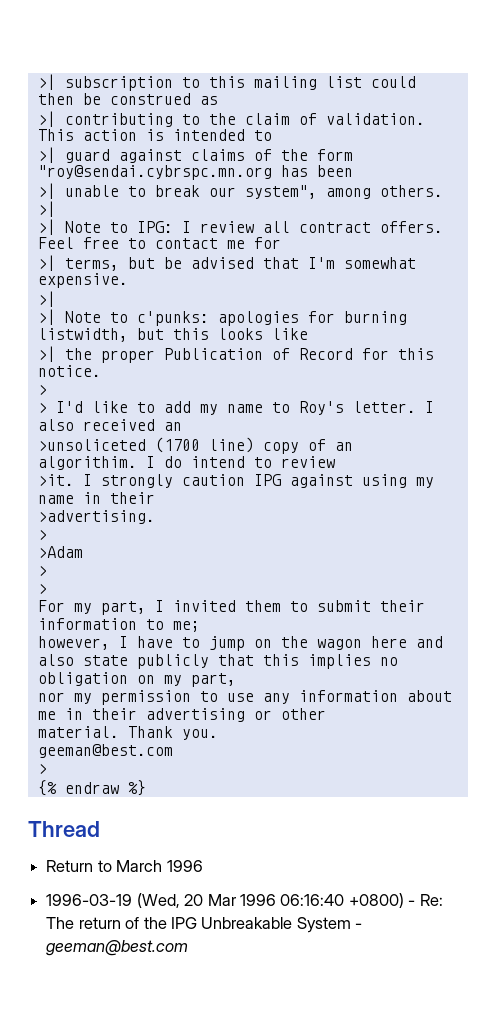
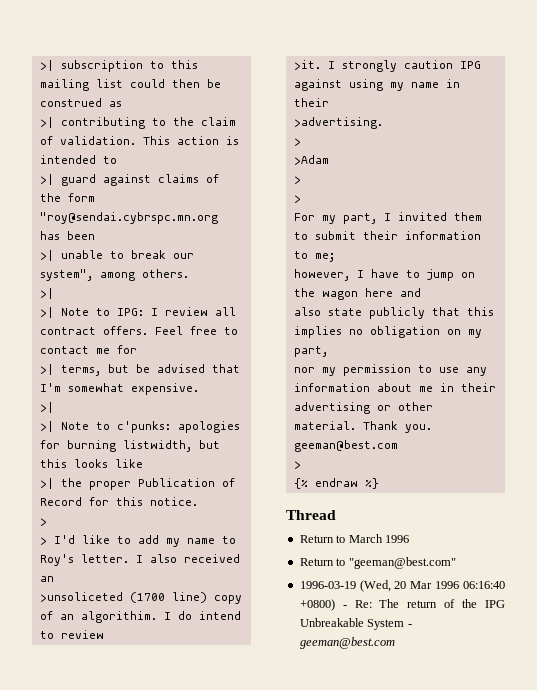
(203, 866) none -> [299,557,456,569] // Return to "geeman@best.com"

